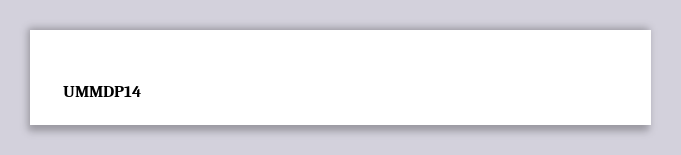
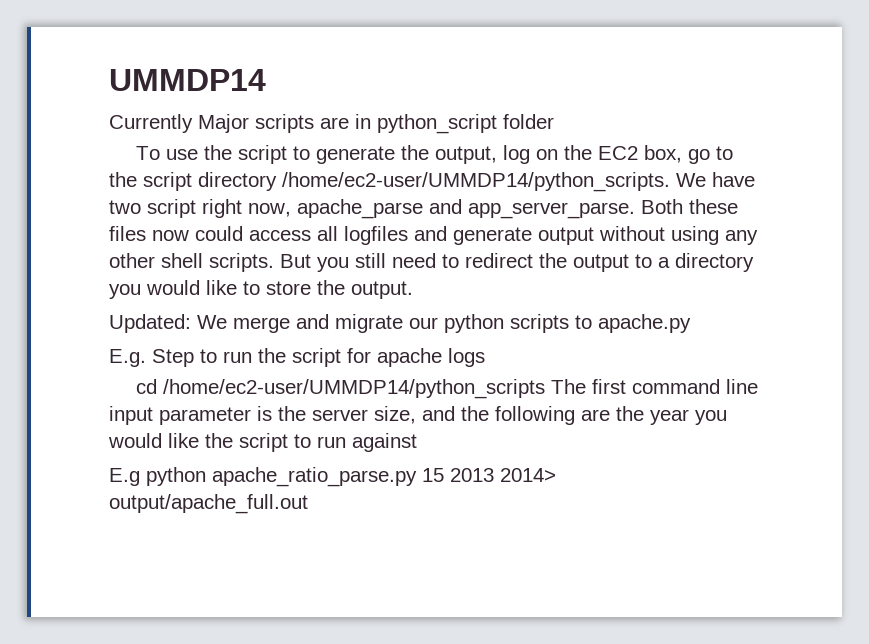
(141, 91) none -> [109,114,554,134] [135,145,733,164] [109,172,755,192] [109,199,738,219] [109,226,758,245] [109,253,754,272] [109,280,413,299] [109,314,691,333] [109,348,485,367] [135,379,758,399] [109,406,727,425] [108,433,417,452] [109,467,556,487] [109,494,308,514] // Currently Major scripts are in python_script folder // To use the script to generate the output, log on the EC2 box, go to the script directory /home/ec2-user/UMMDP14/python_scripts. We have two script right now, apache_parse and app_server_parse. Both these files now could access all logfiles and generate output without using any other shell scripts. But you still need to redirect the output to a directory you would like to store the output. // Updated: We merge and migrate our python scripts to apache.py // E.g. Step to run the script for apache logs // cd /home/ec2-user/UMMDP14/python_scripts The first command line input parameter is the server size, and the following are the year you would like the script to run against // E.g python apache_ratio_parse.py 15 2013 2014> output/apache_full.out

